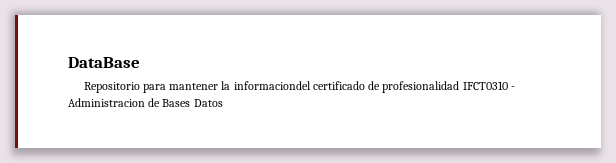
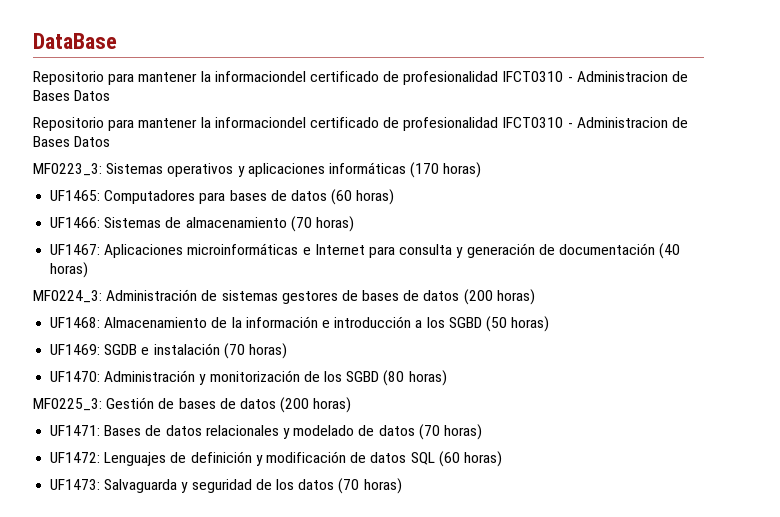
(223, 103) none -> [33,117,689,131] [33,136,111,147] [33,162,482,178] [50,189,395,205] [50,216,354,232] [50,243,681,259] [50,262,89,278] [33,289,535,305] [50,316,550,332] [50,343,287,359] [50,370,447,386] [33,397,352,413] [50,424,482,440] [50,451,502,467] [50,478,402,494] // Repositorio para mantener la informaciondel certificado de profesionalidad IFCT0310 - Administracion de Bases Datos // MF0223_3: Sistemas operativos y aplicaciones informáticas (170 horas) // UF1465: Computadores para bases de datos (60 horas) // UF1466: Sistemas de almacenamiento (70 horas) // UF1467: Aplicaciones microinformáticas e Internet para consulta y generación de documentación (40 horas) // MF0224_3: Administración de sistemas gestores de bases de datos (200 horas) // UF1468: Almacenamiento de la información e introducción a los SGBD (50 horas) // UF1469: SGDB e instalación (70 horas) // UF1470: Administración y monitorización de los SGBD (80 horas) // MF0225_3: Gestión de bases de datos (200 horas) // UF1471: Bases de datos relacionales y modelado de datos (70 horas) // UF1472: Lenguajes de definición y modificación de datos SQL (60 horas) // UF1473: Salvaguarda y seguridad de los datos (70 horas)

